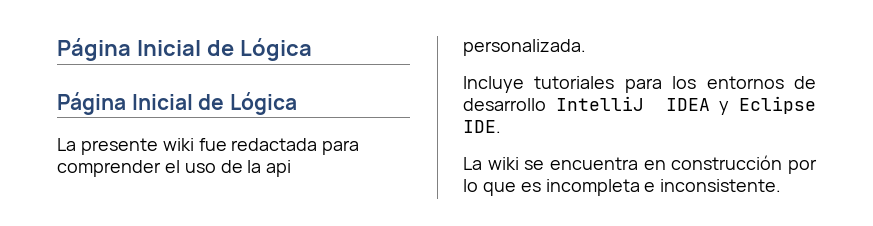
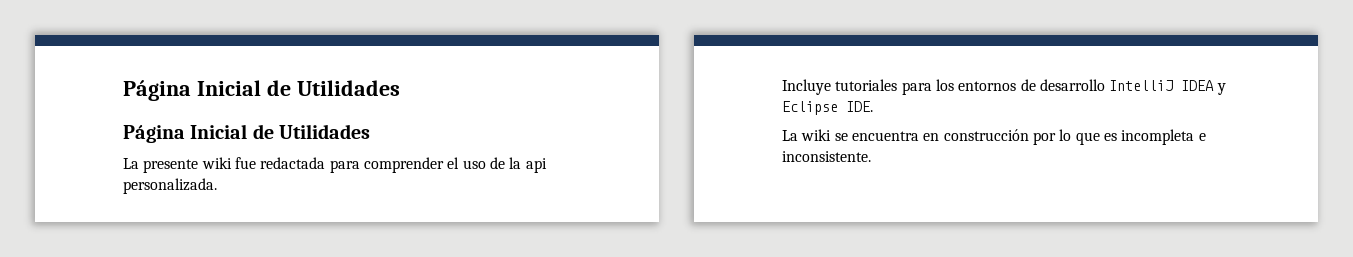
[57,38,312,61] [57,92,298,115] Página Inicial de Lógica // Página Inicial de Lógica -> [123,80,400,101] [123,124,371,143] Página Inicial de Utilidades // Página Inicial de Utilidades

